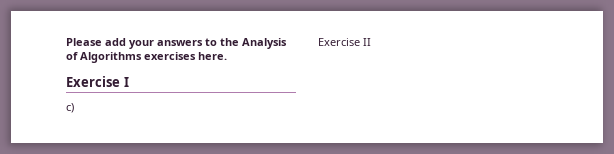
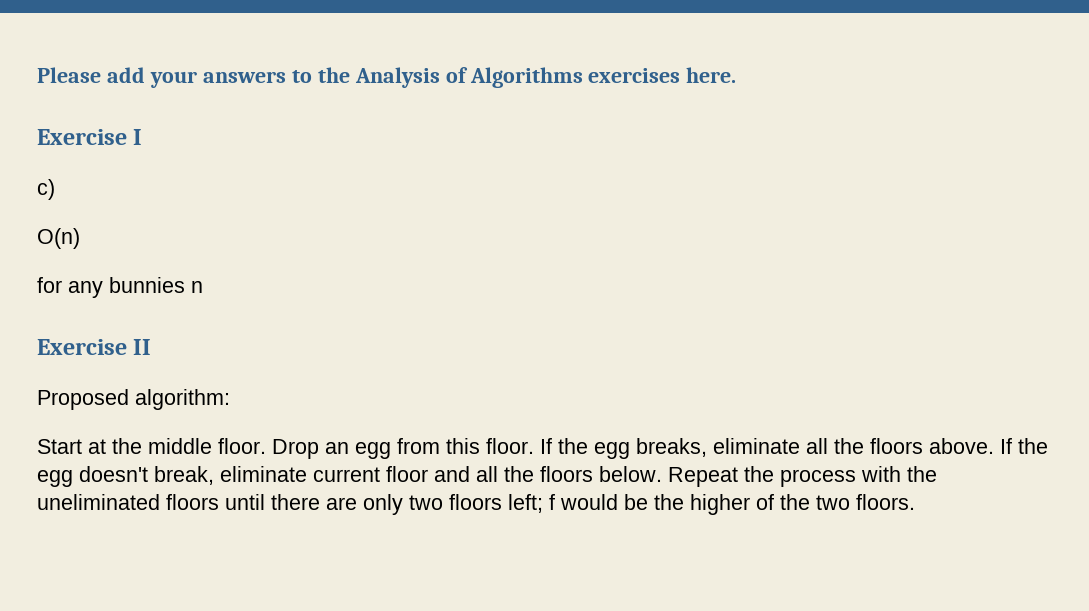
[318,38,371,46] Exercise II -> [37,228,80,249] [37,277,203,298] [37,339,152,355] [37,389,230,410] [37,438,1048,459] [37,466,937,487] [37,494,915,515] O(n) // for any bunnies n // Exercise II // Proposed algorithm: // Start at the middle floor. Drop an egg from this floor. If the egg breaks, eliminate all the floors above. If the egg doesn't break, eliminate current floor and all the floors below. Repeat the process with the uneliminated floors until there are only two floors left; f would be the higher of the two floors.

